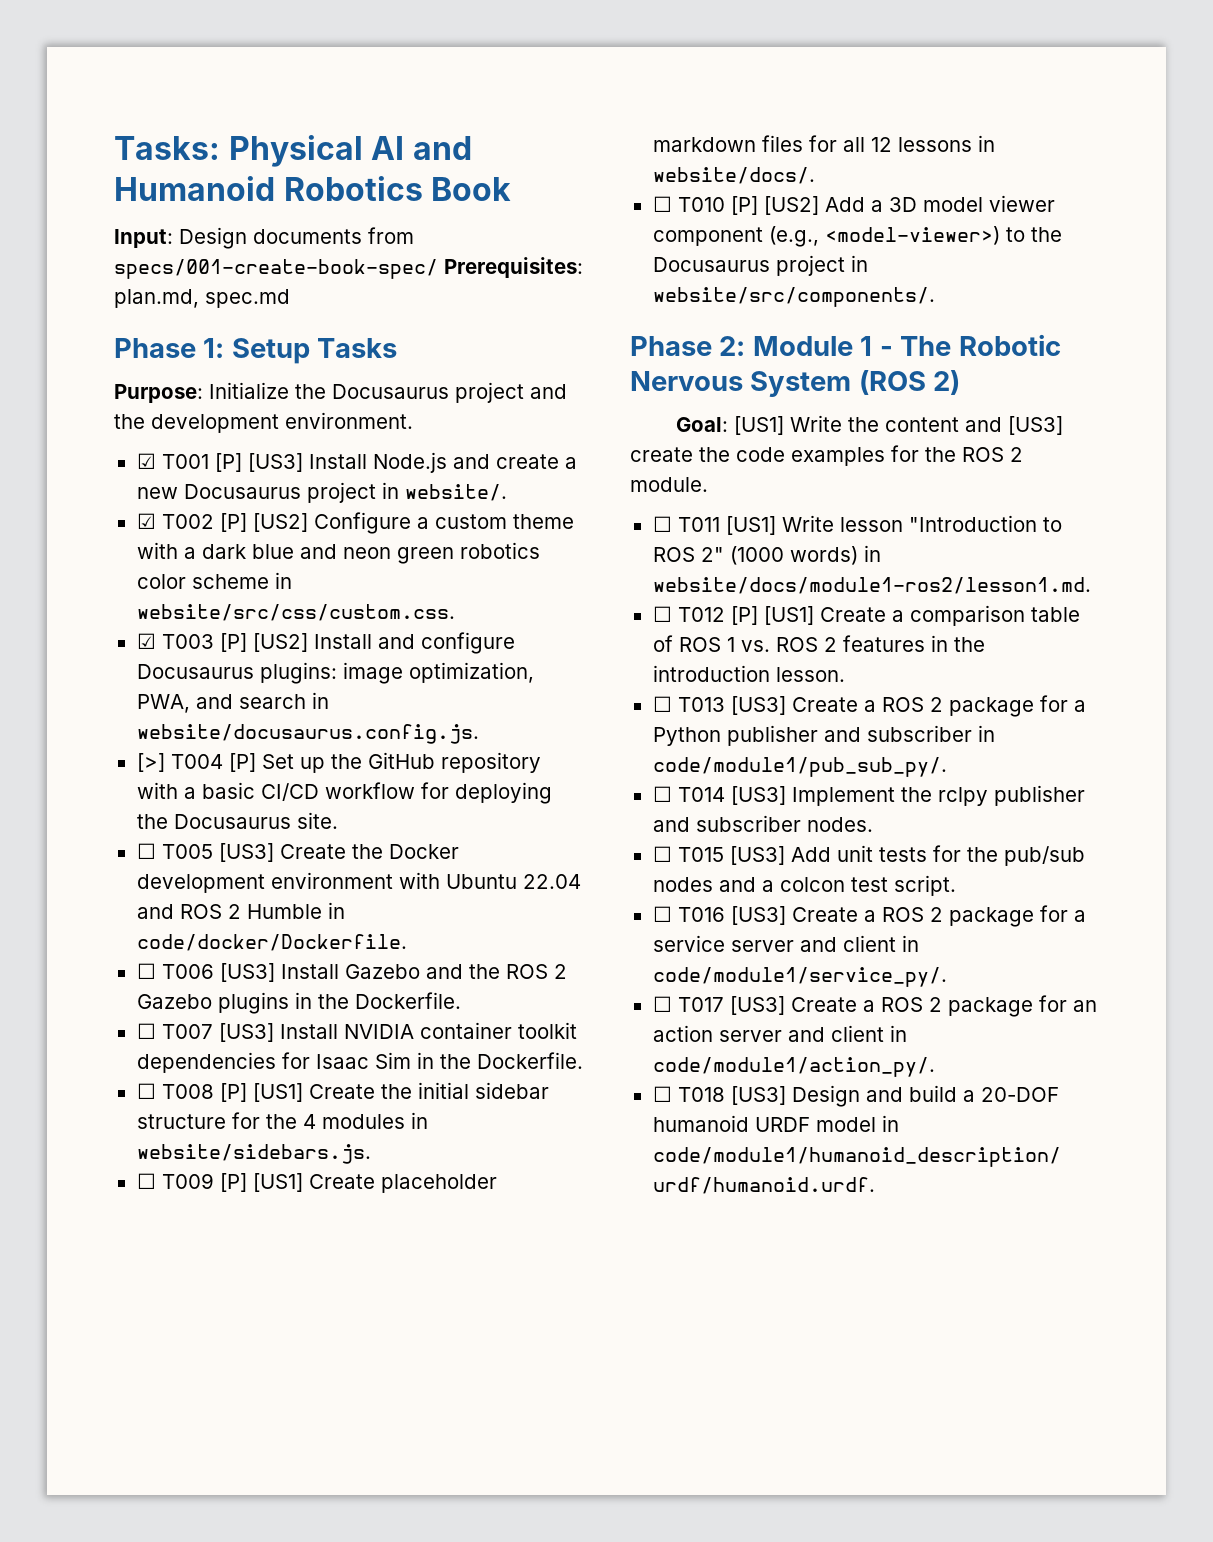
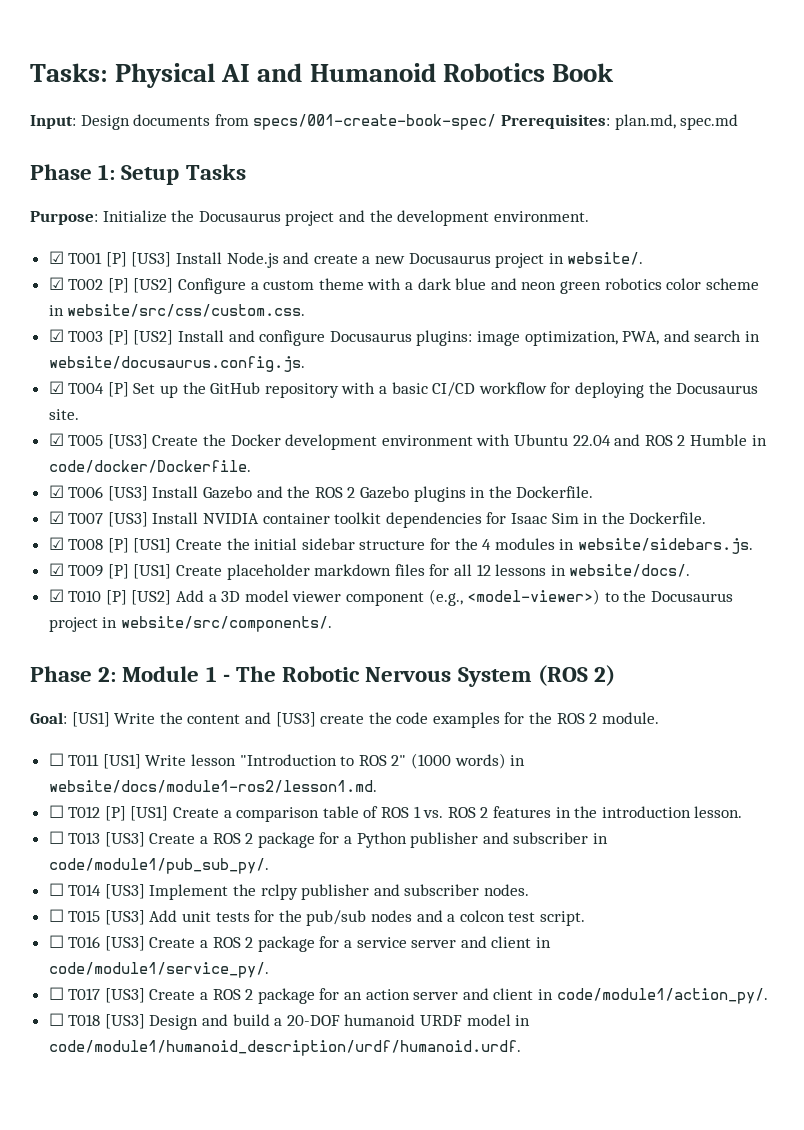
[136,753,165,772] [>] -> [48,381,64,394] ☑
[136,843,156,859] ☐ -> [48,433,64,446] ☑
[136,963,156,979] ☐ -> [48,485,64,498] ☑
[136,1023,156,1039] ☐ -> [48,511,64,524] ☑
[136,1083,156,1099] ☐ -> [48,537,64,550] ☑
[136,1173,156,1189] ☐ -> [48,563,64,576] ☑
[652,196,672,212] ☐ -> [48,589,64,602] ☑

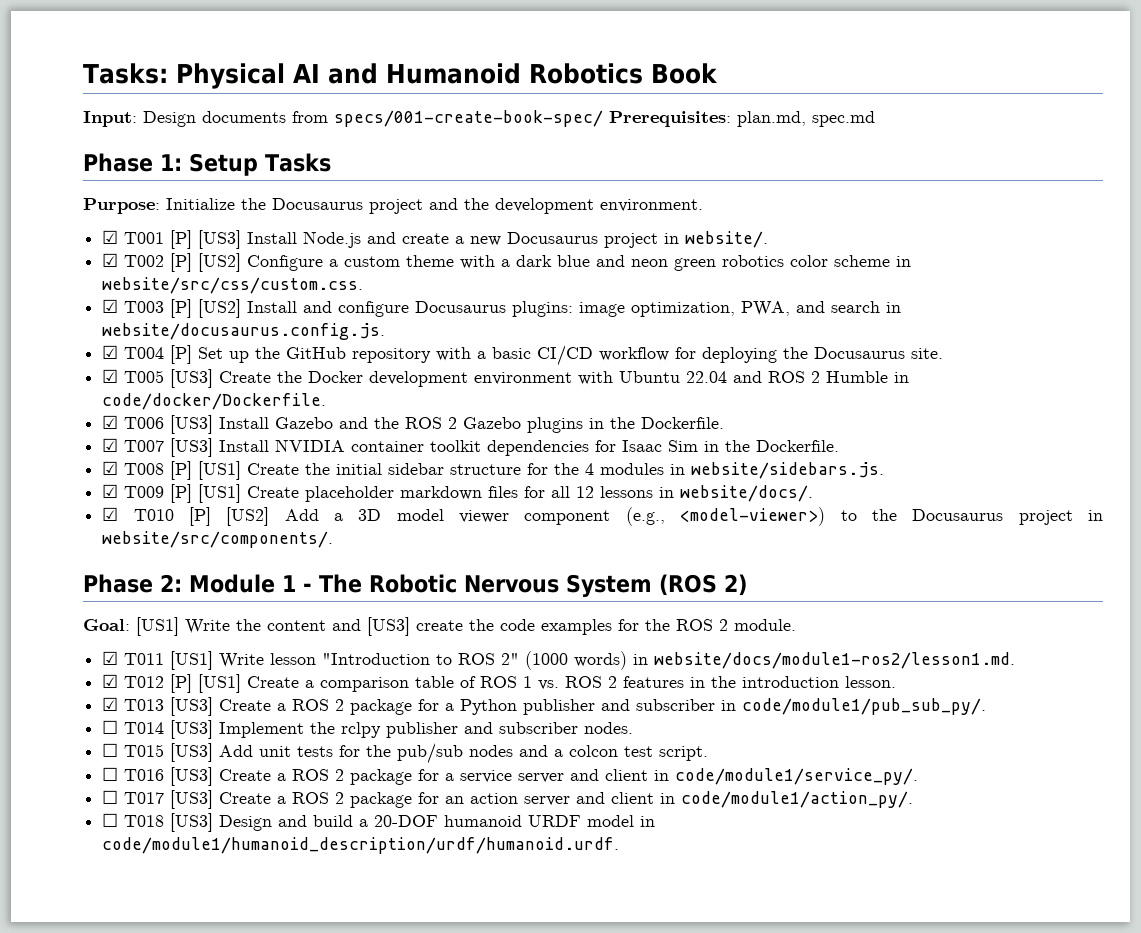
[48,753,64,766] ☐ -> [102,651,119,665] ☑
[48,805,64,818] ☐ -> [102,674,119,688] ☑
[48,831,64,844] ☐ -> [102,697,119,711] ☑

